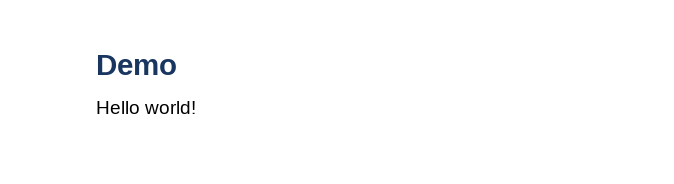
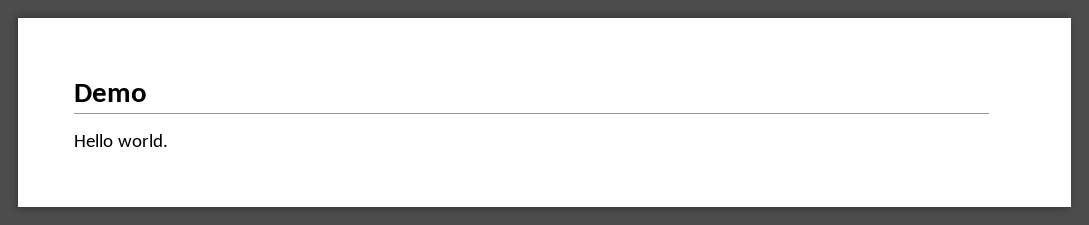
[144,101,197,114] world! -> [117,134,168,147] world.

